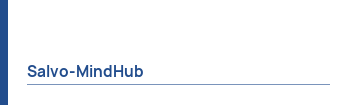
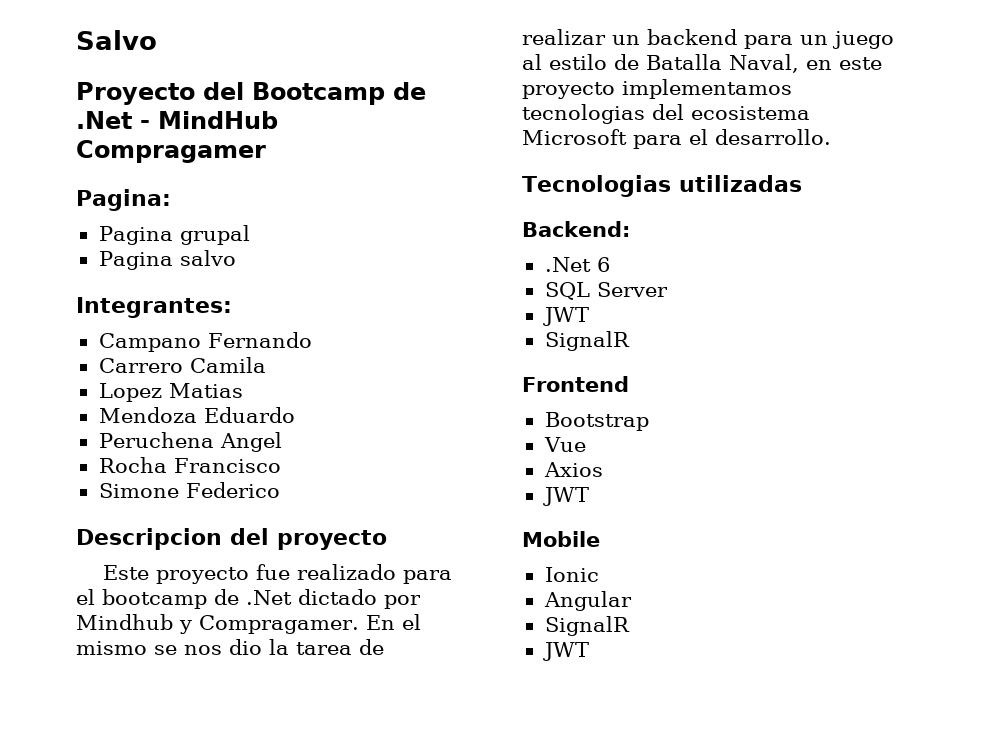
[27,65,144,77] Salvo-MindHub -> [76,30,157,50] [76,82,426,105] [76,111,278,129] [76,140,266,163] [76,189,171,211] [98,225,250,245] [98,250,236,270] [76,297,232,318] [98,332,312,352] [98,357,266,373] [98,383,243,402] [98,407,295,423] [98,432,282,452] [98,457,281,473] [98,482,280,498] [76,528,387,550] [102,564,452,584] [76,589,421,609] [76,614,421,634] [76,639,384,655] [522,29,894,49] [522,54,882,73] [522,79,792,99] [522,104,810,124] [522,129,831,149] [522,175,802,197] [522,221,630,237] [544,257,610,272] [544,282,668,300] [542,307,589,326] [544,331,630,351] [522,376,629,392] [544,412,649,431] [543,437,586,452] [543,462,603,477] [542,487,589,506] [522,531,600,547] [544,567,599,582] [543,591,632,611] [544,616,630,636] [542,642,589,661] Salvo // Proyecto del Bootcamp de .Net - MindHub Compragamer // Pagina: // Pagina grupal // Pagina salvo // Integrantes: // Campano Fernando // Carrero Camila // Lopez Matias // Mendoza Eduardo // Peruchena Angel // Rocha Francisco // Simone Federico // Descripcion del proyecto // Este proyecto fue realizado para el bootcamp de .Net dictado por Mindhub y Compragamer. En el mismo se nos dio la tarea de realizar un backend para un juego al estilo de Batalla Naval, en este proyecto implementamos tecnologias del ecosistema Microsoft para el desarrollo. // Tecnologias utilizadas // Backend: // .Net 6 // SQL Server // JWT // SignalR // Frontend // Bootstrap // Vue // Axios // JWT // Mobile // Ionic // Angular // SignalR // JWT

